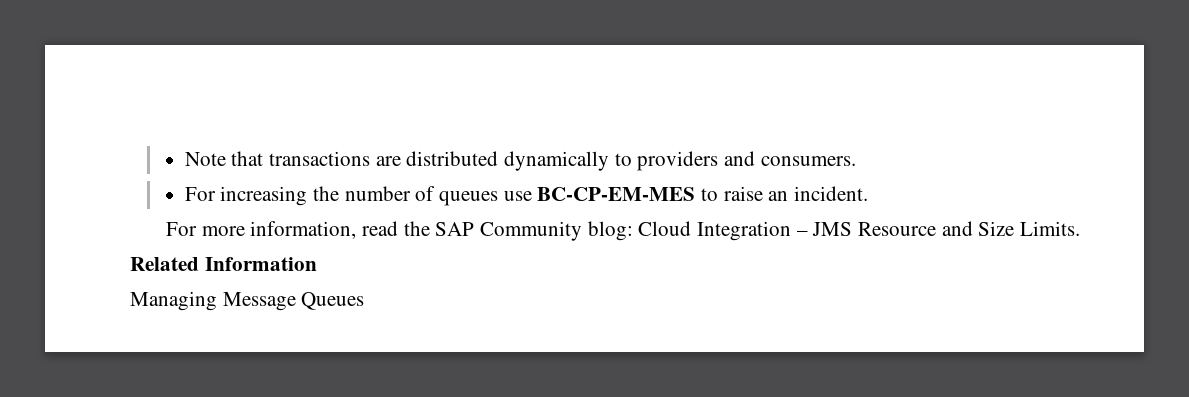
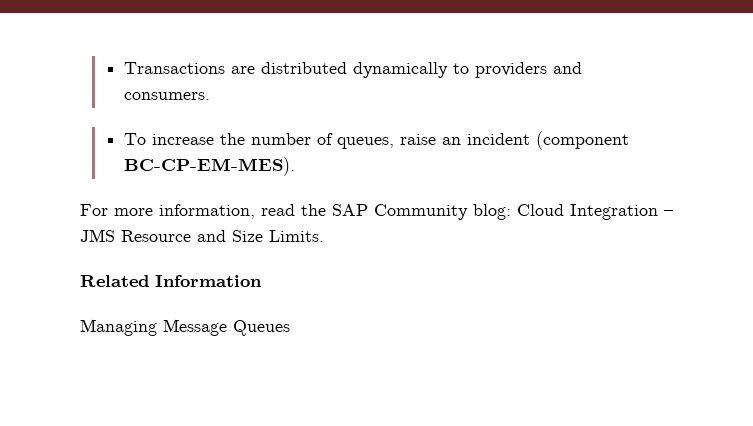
[184,151,370,166] Note that transactions -> [123,62,225,74] Transactions
[184,186,308,206] For increasing -> [123,133,214,145] To increase
[438,186,868,206] queues use BC-CP-EM-MES to raise an incident. -> [336,131,629,150] [123,157,295,176] queues, raise an incident (component BC-CP-EM-MES).

